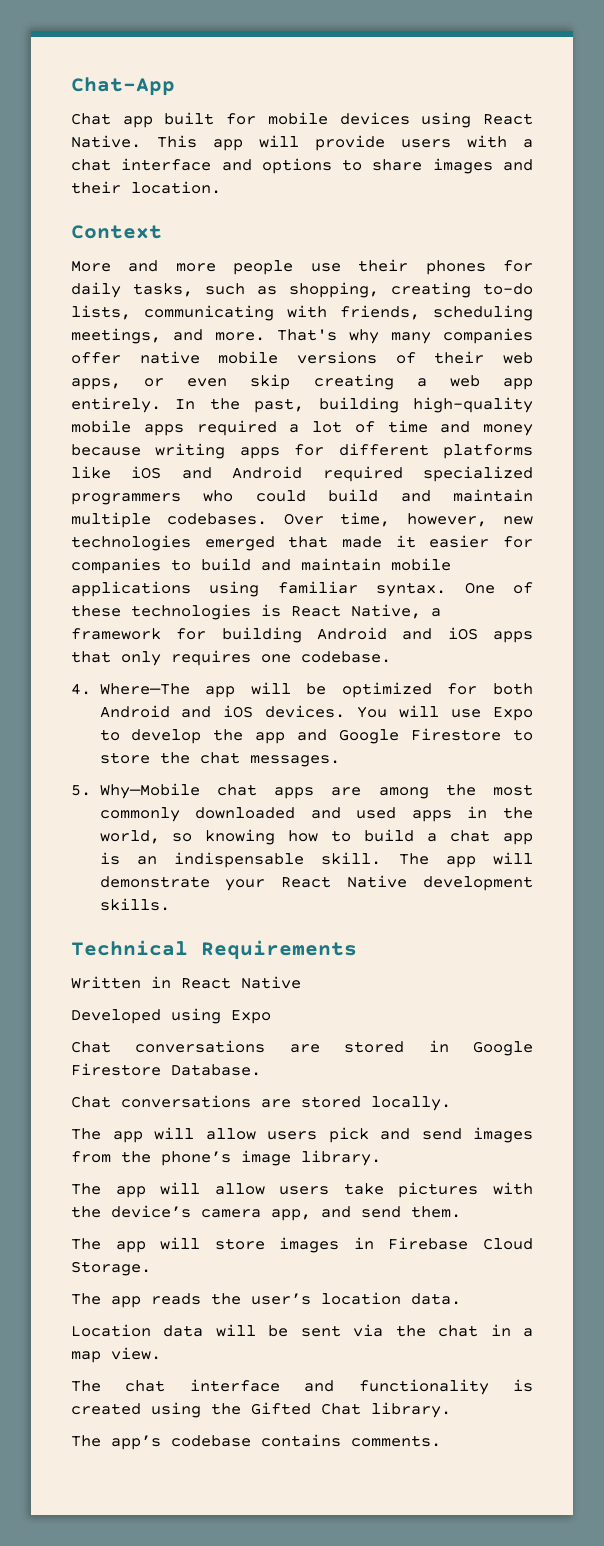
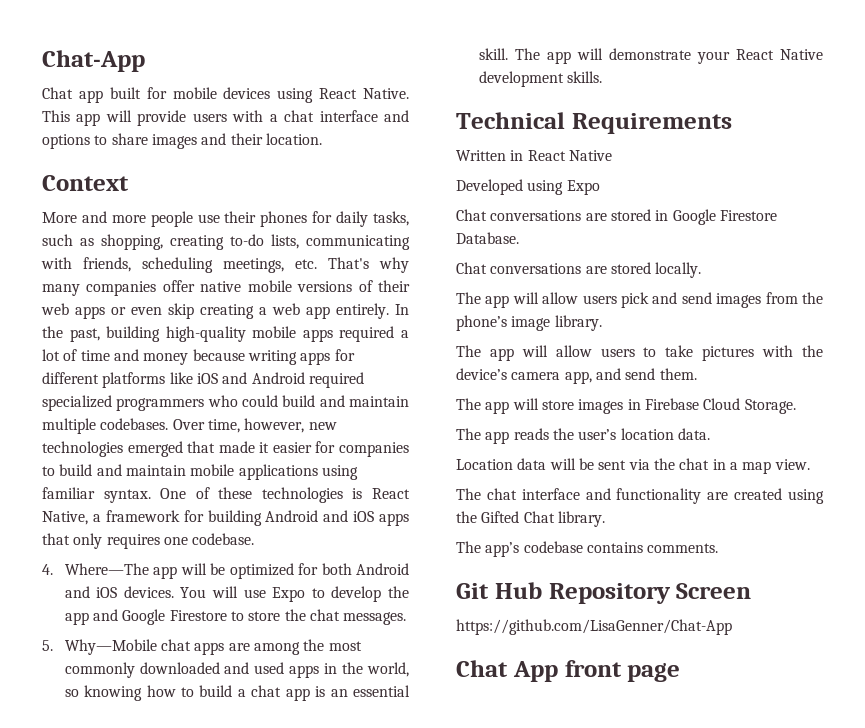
[173,329,265,341] and more. -> [295,259,317,269] etc.
[71,378,121,390] apps, -> [75,306,105,319] apps
[174,852,304,868] indispensable -> [352,685,410,697] essential
(330, 1190) none -> [643,347,657,357] to
[513,1379,533,1392] is -> [707,492,729,500] are
(441, 1441) none -> [456,582,752,604] [456,619,732,635] [456,660,681,682] // Git Hub Repository Screen // https://github.com/LisaGenner/Chat-App // Chat App front page

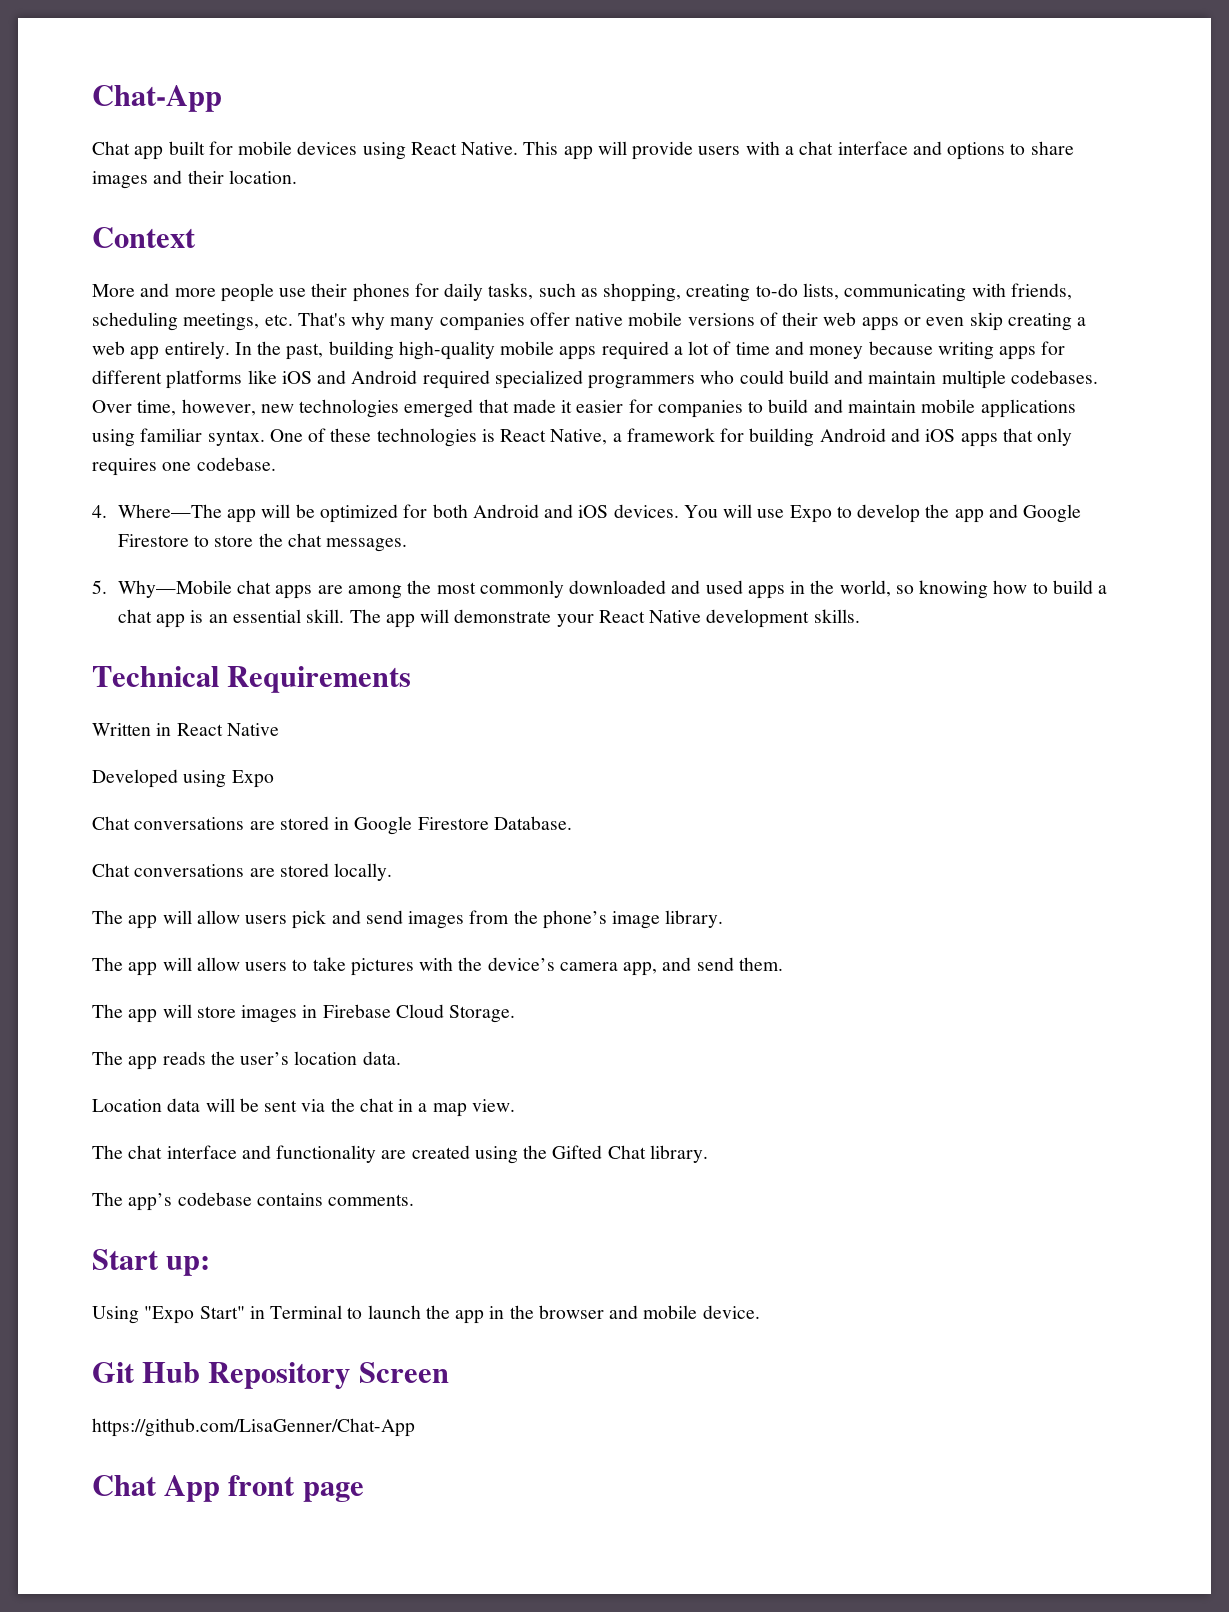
(719, 548) none -> [92,1249,211,1276] [92,1305,760,1324] // Start up: // Using "Expo Start" in Terminal to launch the app in the browser and mobile device.

